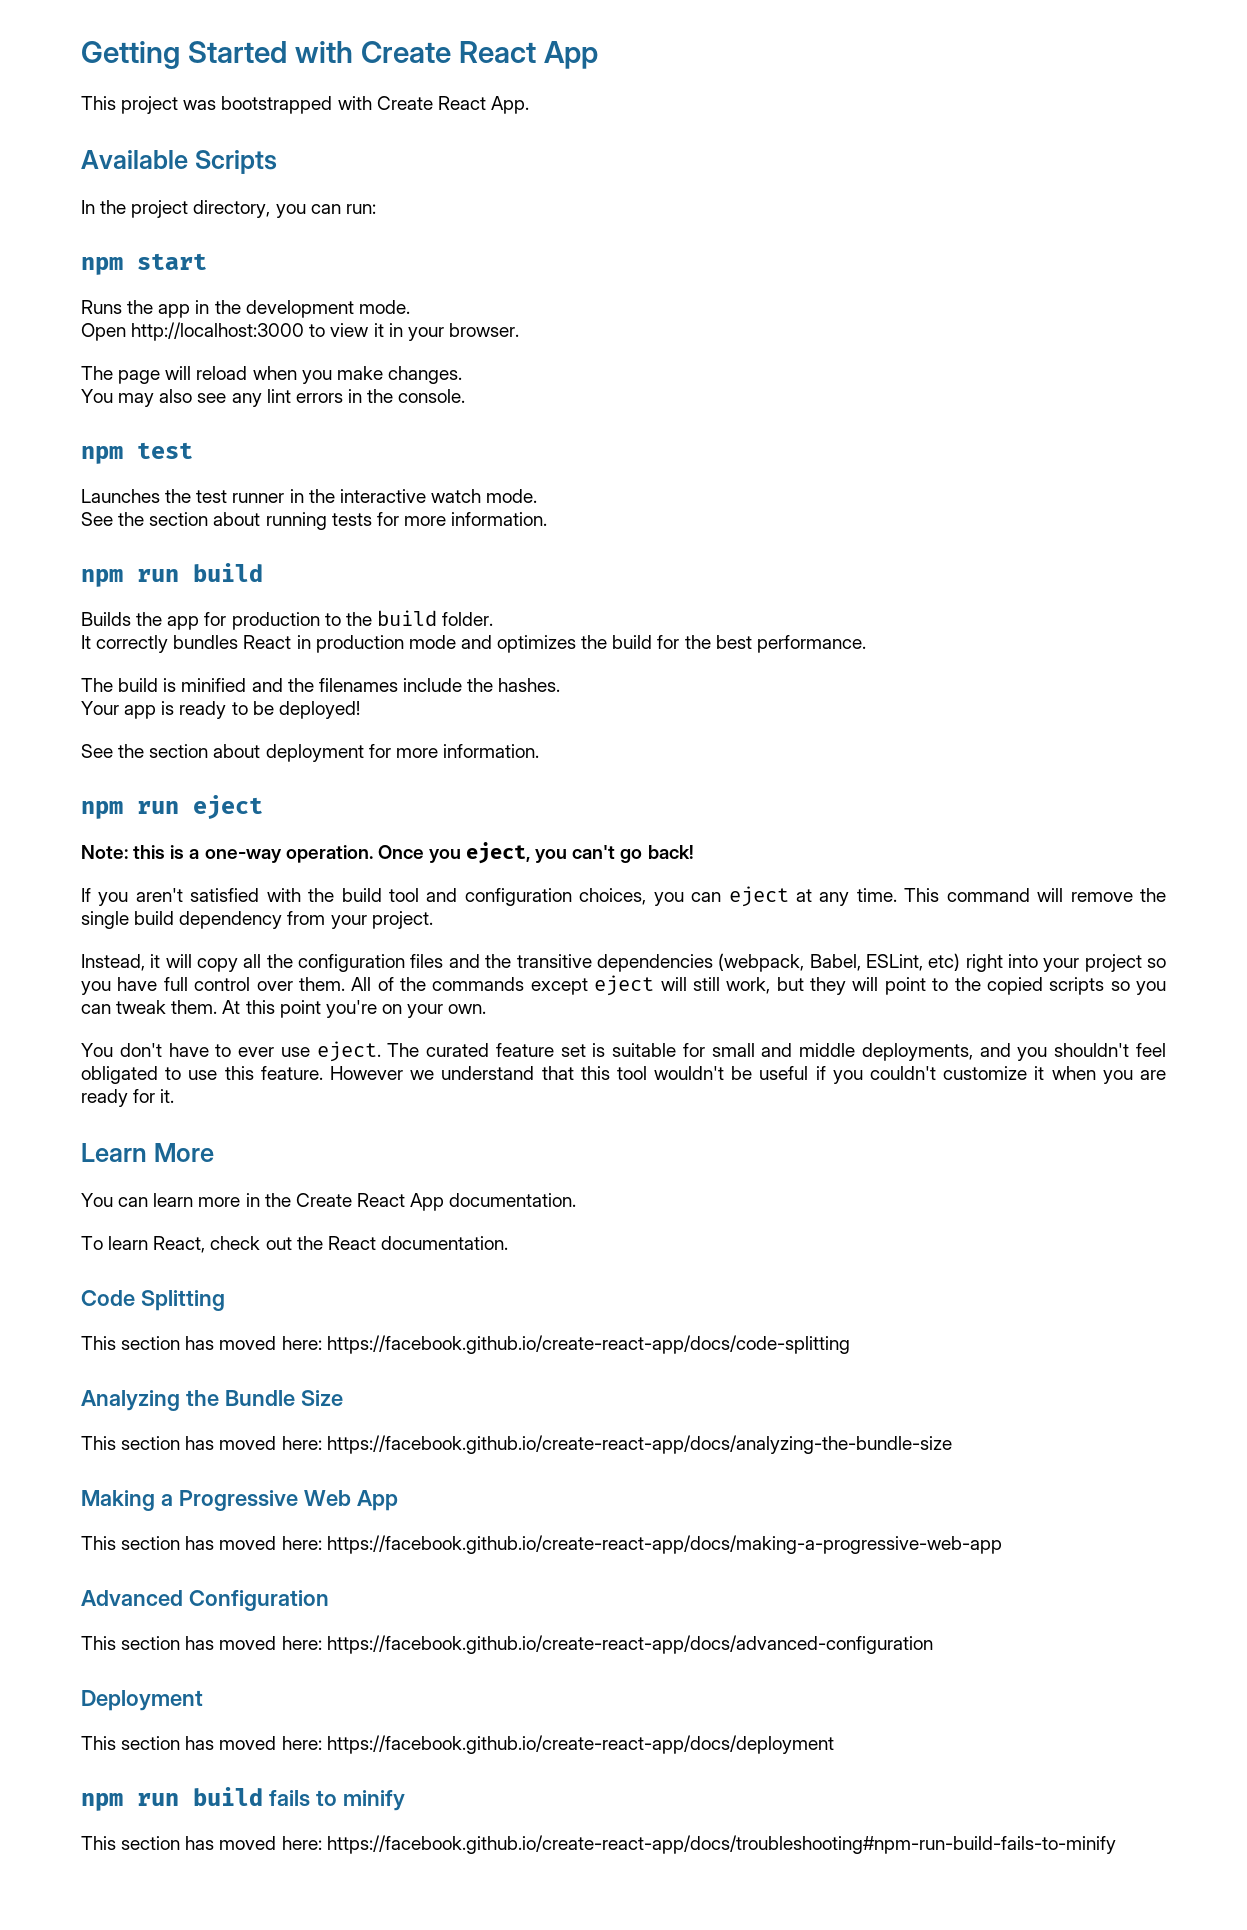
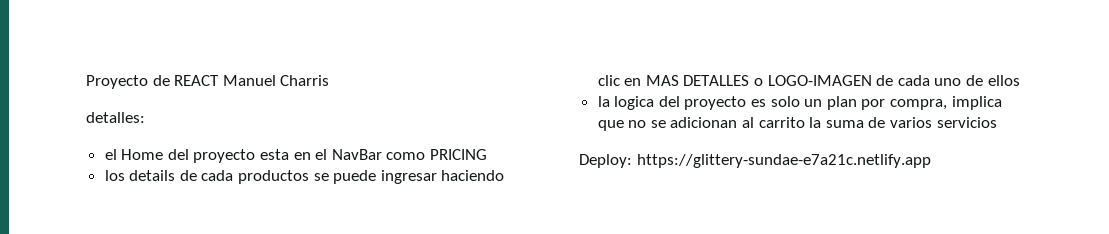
[81,41,598,69] [81,96,529,114] [81,150,277,174] [81,200,376,218] [81,253,207,275] [81,300,410,318] [81,322,519,341] [81,366,462,384] [81,389,466,407] [81,442,193,464] [81,489,538,503] [81,512,548,530] [81,563,263,587] [81,610,494,630] [81,635,866,653] [81,678,561,692] [81,701,360,719] [81,744,539,762] [81,795,263,819] [81,842,694,864] [81,886,1167,907] [81,911,433,929] [81,953,1167,972] [81,975,1166,996] [81,1000,487,1018] [81,1041,1167,1062] [81,1066,1166,1084] [81,1089,175,1107] [81,1143,214,1162] [81,1193,577,1211] [81,1236,508,1253] [81,1290,225,1311] [81,1335,850,1354] [81,1390,343,1411] [81,1435,952,1454] [81,1490,398,1511] [81,1535,1002,1554] [81,1590,329,1611] [81,1635,933,1654] [81,1690,203,1711] [81,1735,834,1754] [81,1787,405,1811] [81,1835,1116,1854] Getting Started with Create React App // This project was bootstrapped with Create React App. // Available Scripts // In the project directory, you can run: // npm start // Runs the app in the development mode. // Open http://localhost:3000 to view it in your browser. // The page will reload when you make changes. // You may also see any lint errors in the console. // npm test // Launches the test runner in the interactive watch mode. // See the section about running tests for more information. // npm run build // Builds the app for production to the build folder. // It correctly bundles React in production mode and optimizes the build for the best performance. // The build is minified and the filenames include the hashes. // Your app is ready to be deployed! // See the section about deployment for more information. // npm run eject // Note: this is a one-way operation. Once you eject, you can't go back! // If you aren't satisfied with the build tool and configuration choices, you can eject at any time. This command will remove the single build dependency from your project. // Instead, it will copy all the configuration files and the transitive dependencies (webpack, Babel, ESLint, etc) right into your project so you have full control over them. All of the commands except eject will still work, but they will point to the copied scripts so you can tweak them. At this point you're on your own. // You don't have to ever use eject. The curated feature set is suitable for small and middle deployments, and you shouldn't feel obligated to use this feature. However we understand that this tool wouldn't be useful if you couldn't customize it when you are ready for it. // Learn More // You can learn more in the Create React App documentation. // To learn React, check out the React documentation. // Code Splitting // This section has moved here: https://facebook.github.io/create-react-app/docs/code-splitting // Analyzing the Bundle Size // This section has moved here: https://facebook.github.io/create-react-app/docs/analyzing-the-bundle-size // Making a Progressive Web App // This section has moved here: https://facebook.github.io/create-react-app/docs/making-a-progressive-web-app // Advanced Configuration // This section has moved here: https://facebook.github.io/create-react-app/docs/advanced-configuration // Deployment // This section has moved here: https://facebook.github.io/create-react-app/docs/deployment // npm run build fails to minify // This section has moved here: https://facebook.github.io/create-react-app/docs/troubleshooting#npm-run-build-fails-to-minify -> [86,75,330,89] [86,112,145,123] [104,149,488,163] [104,170,505,184] [597,75,1020,86] [597,96,1002,110] [597,117,997,131] [579,154,931,168] Proyecto de REACT Manuel Charris // detalles: // el Home del proyecto esta en el NavBar como PRICING // los details de cada productos se puede ingresar haciendo clic en MAS DETALLES o LOGO-IMAGEN de cada uno de ellos // la logica del proyecto es solo un plan por compra, implica que no se adicionan al carrito la suma de varios servicios // Deploy: https://glittery-sundae-e7a21c.netlify.app

